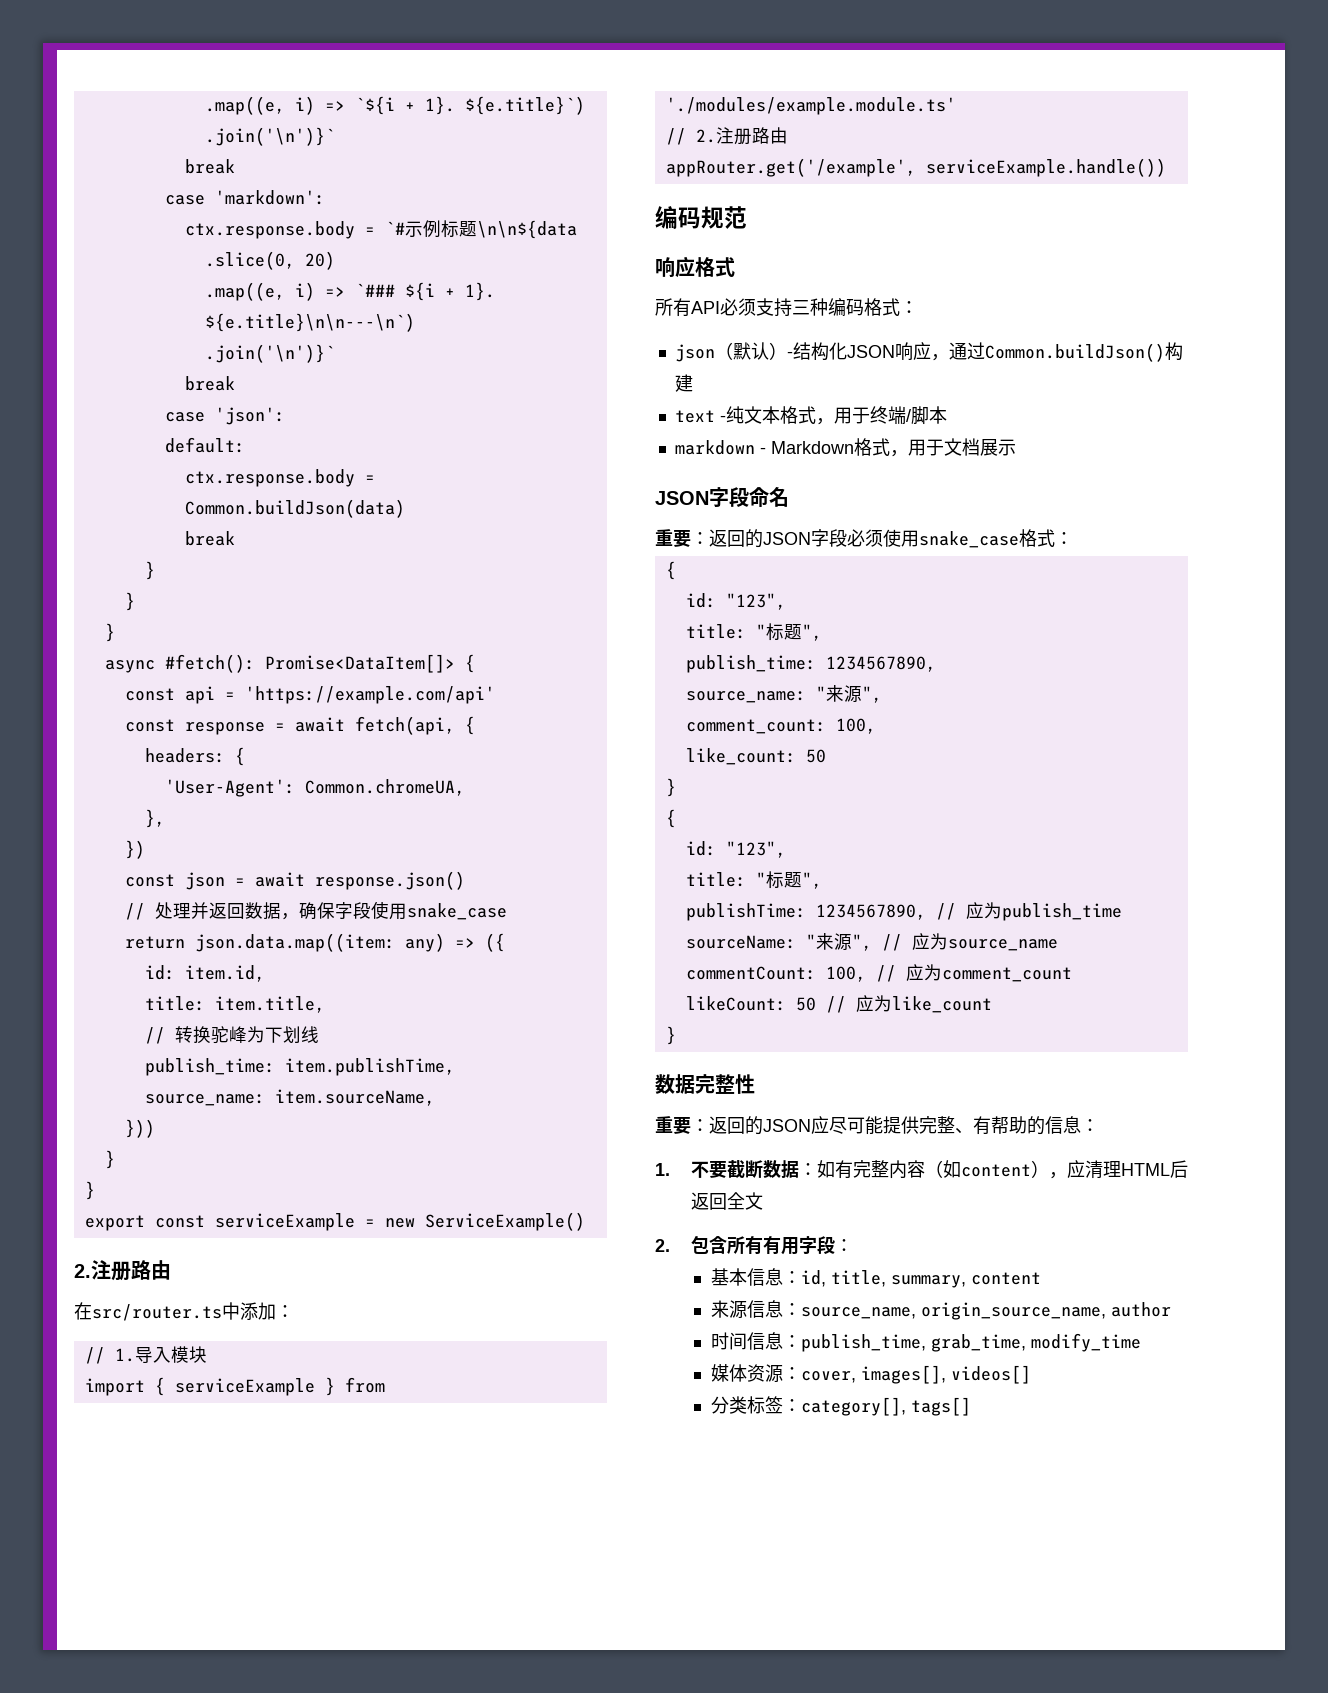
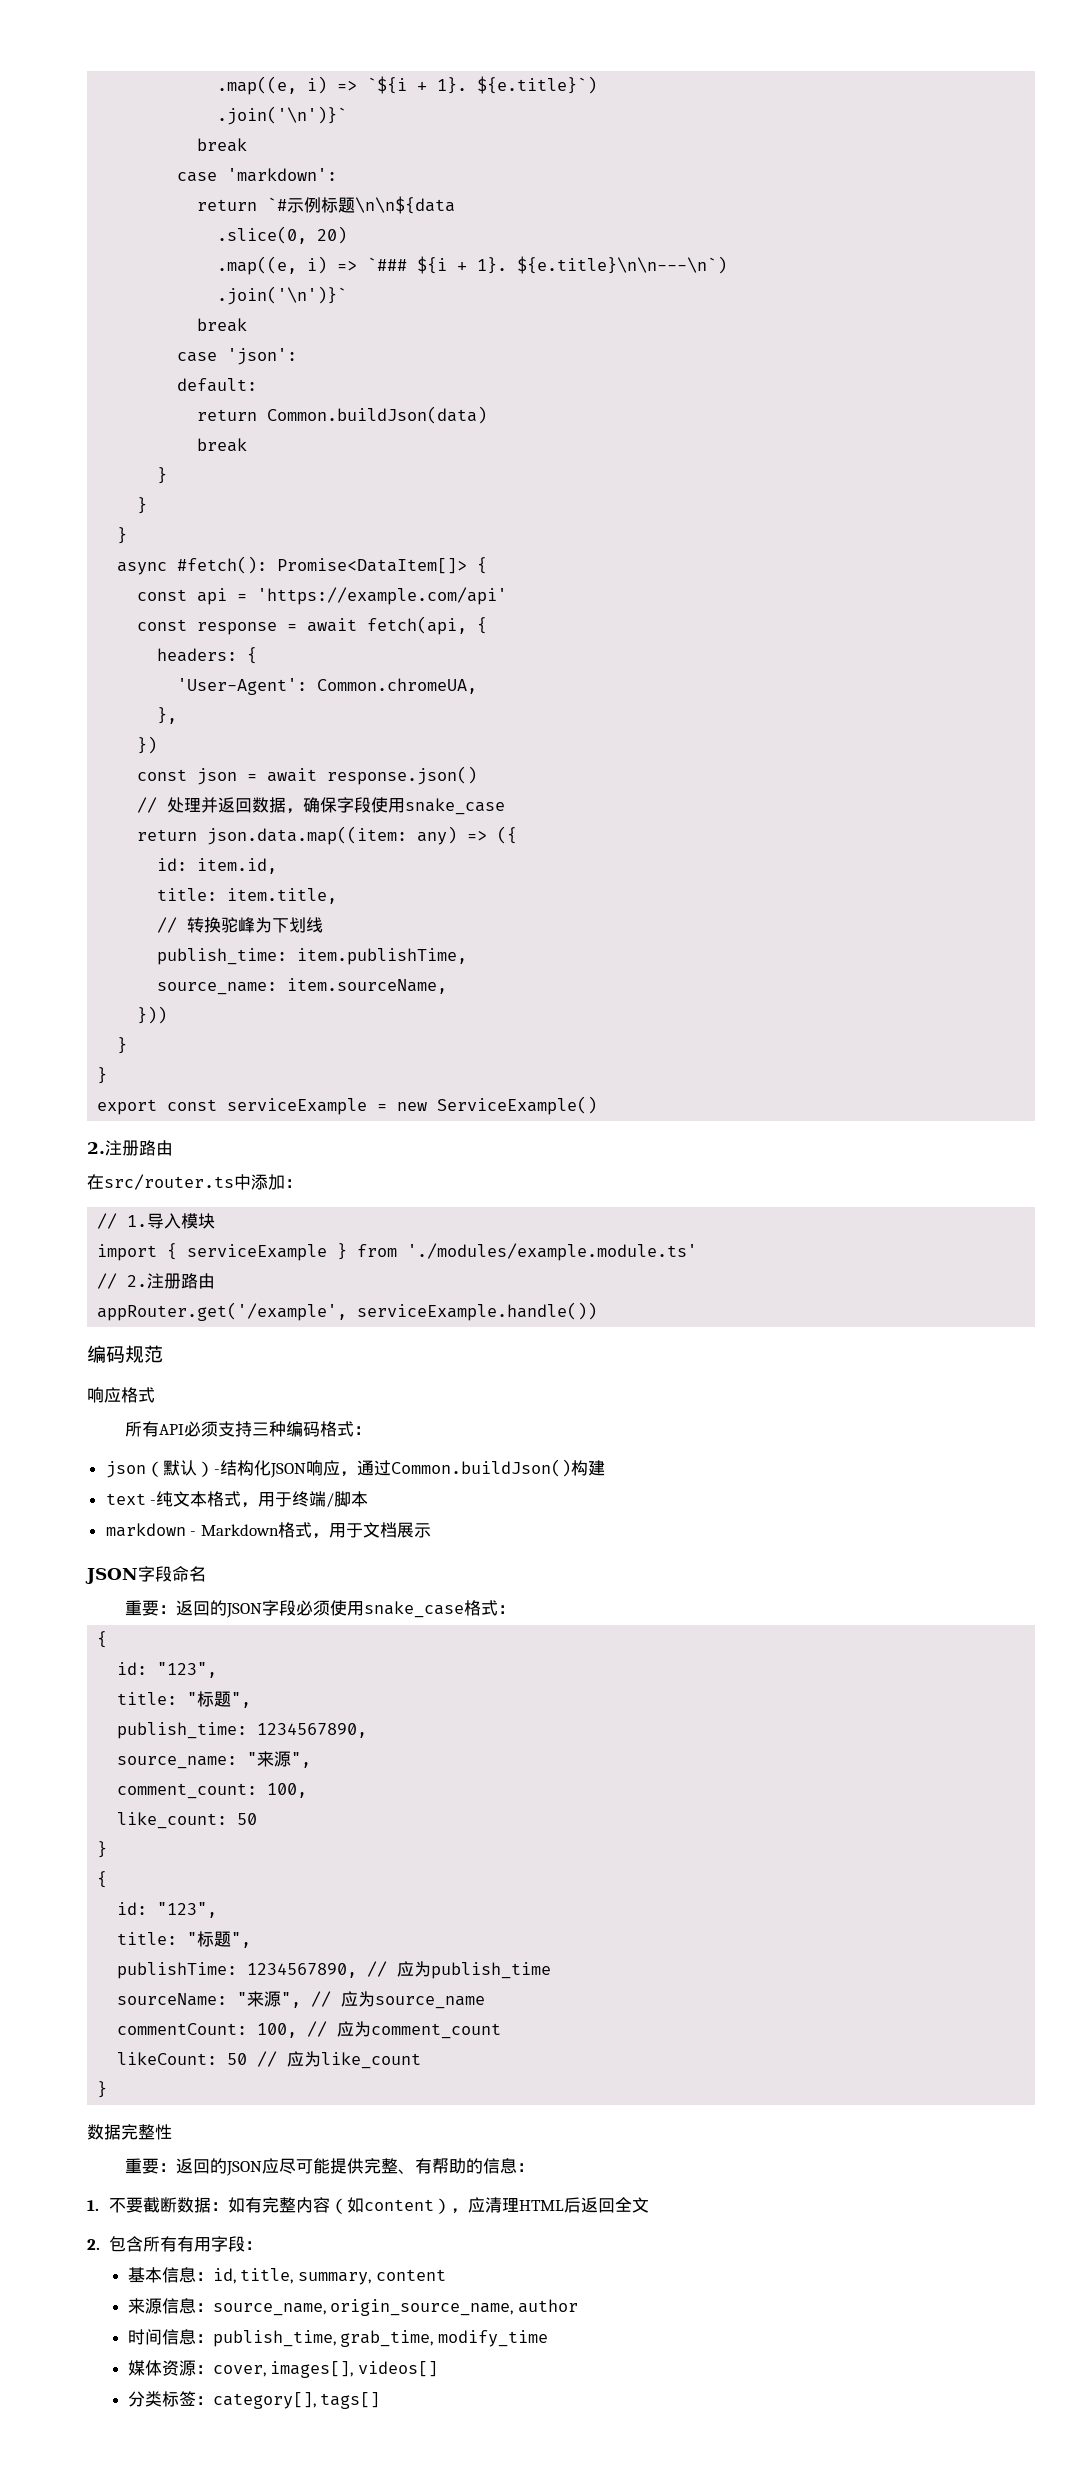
[184,221,375,239] ctx.response.body = -> [197,199,258,211] return
[184,469,375,487] ctx.response.body = -> [197,409,258,421] return

